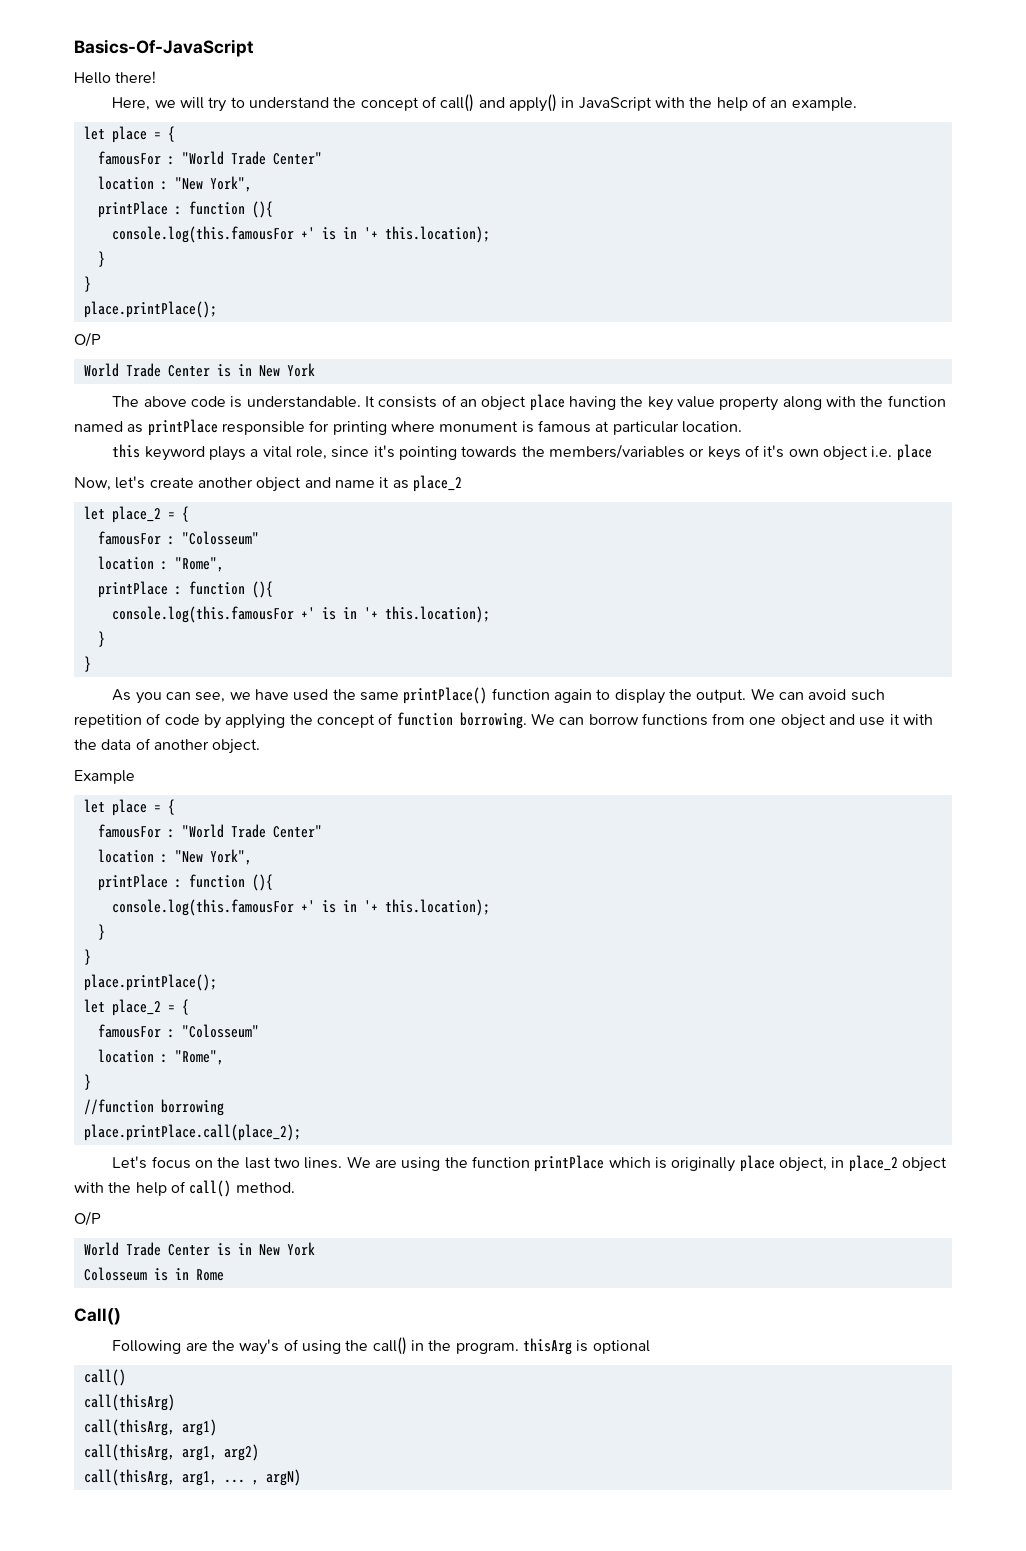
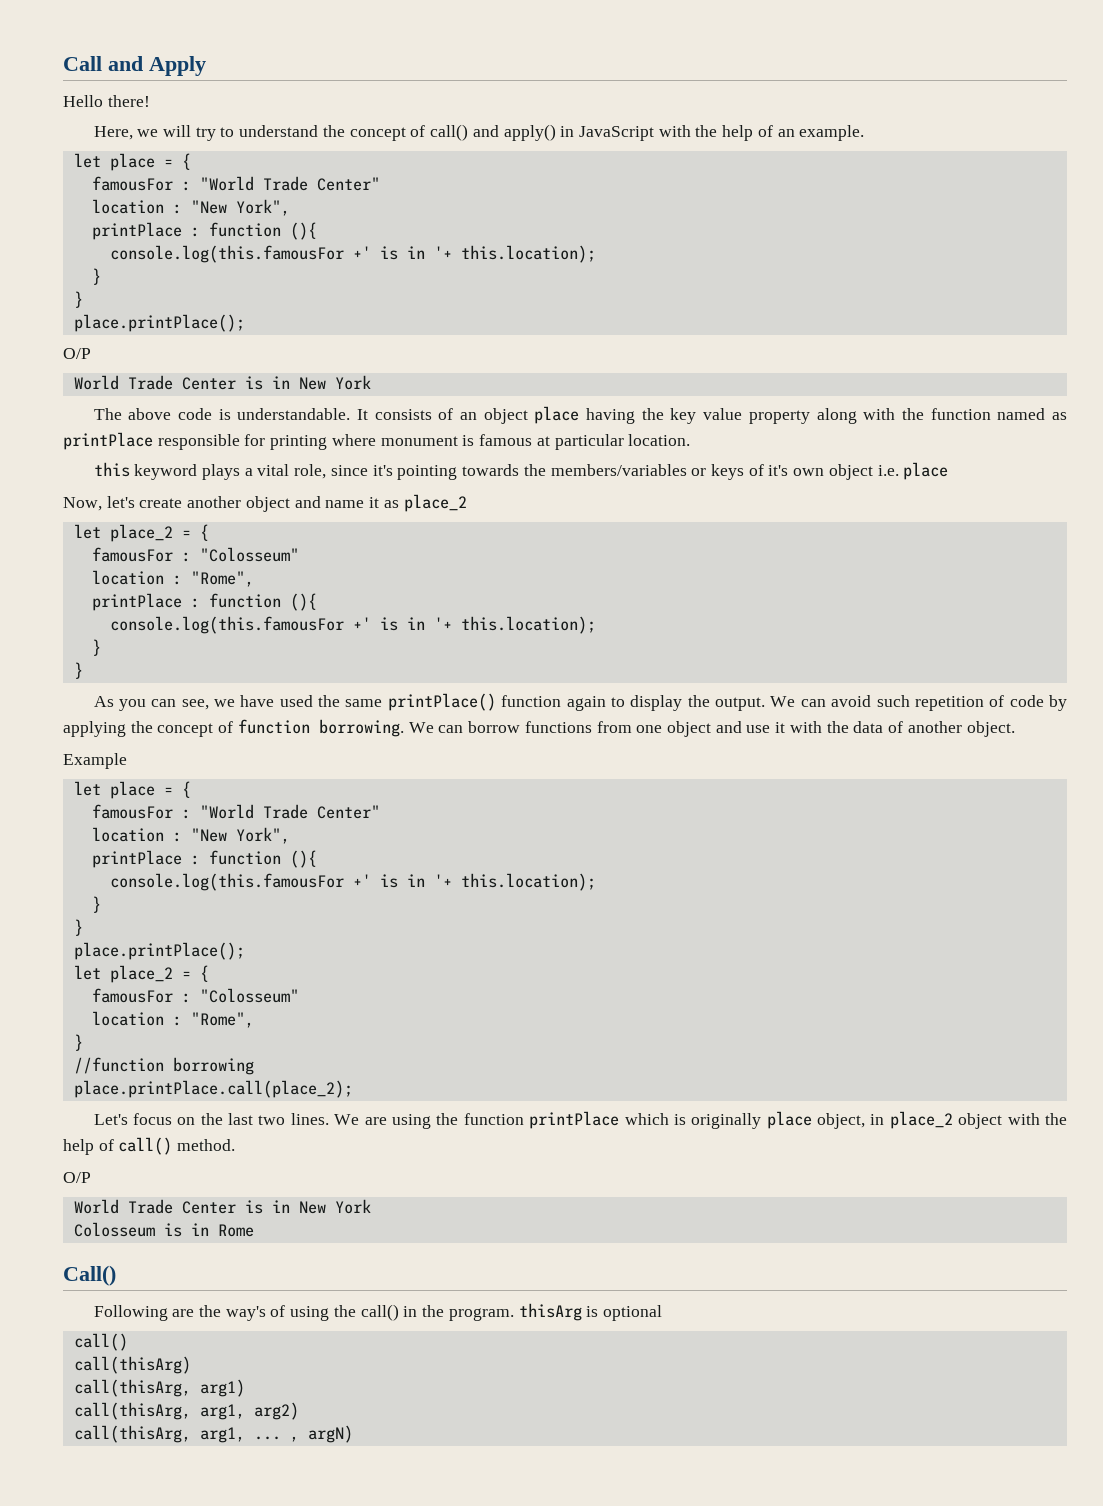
[74,39,254,57] Basics-Of-JavaScript -> [63,56,206,76] Call and Apply

